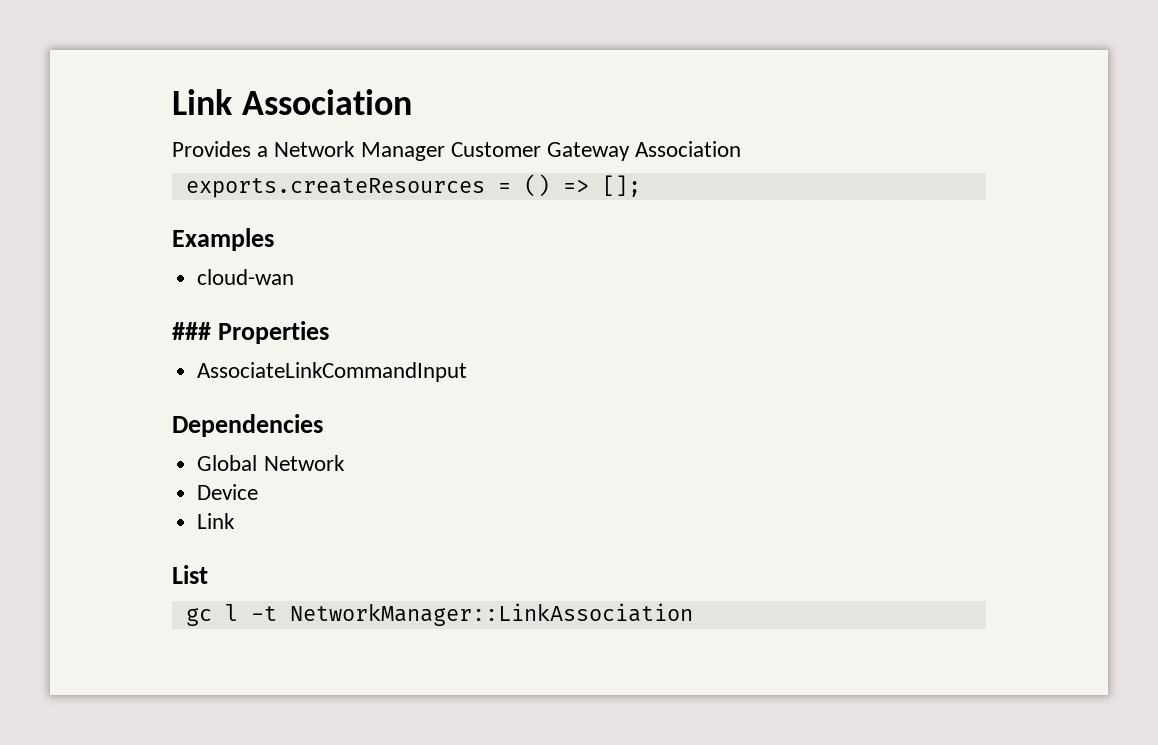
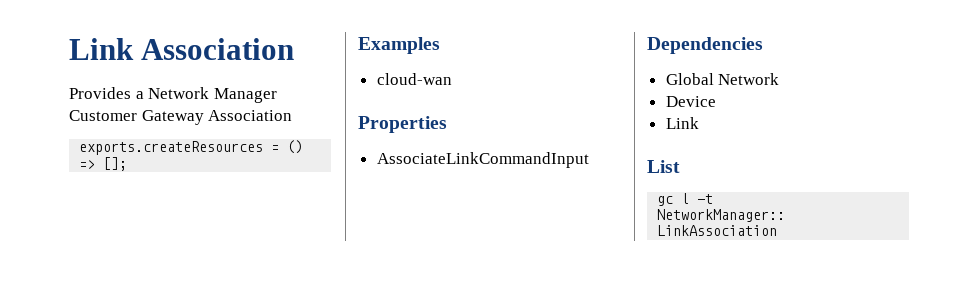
[172,322,211,340] ### -> (452, 79) none

